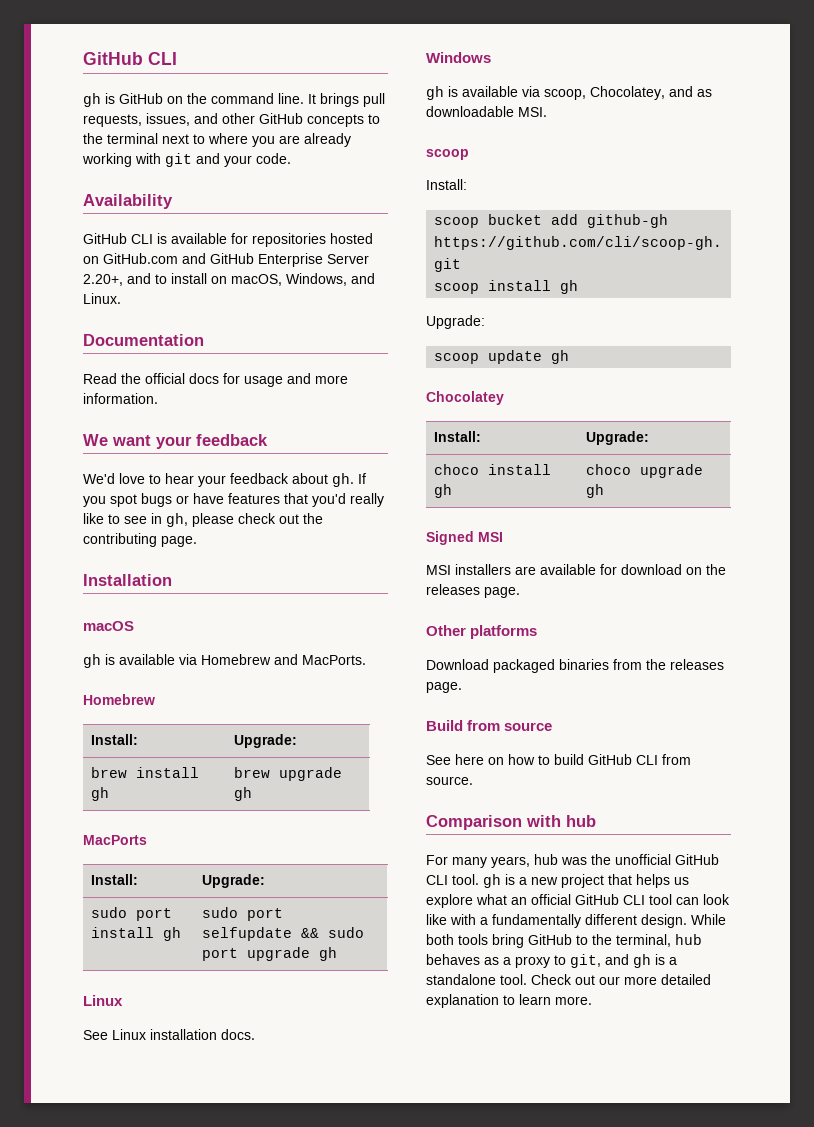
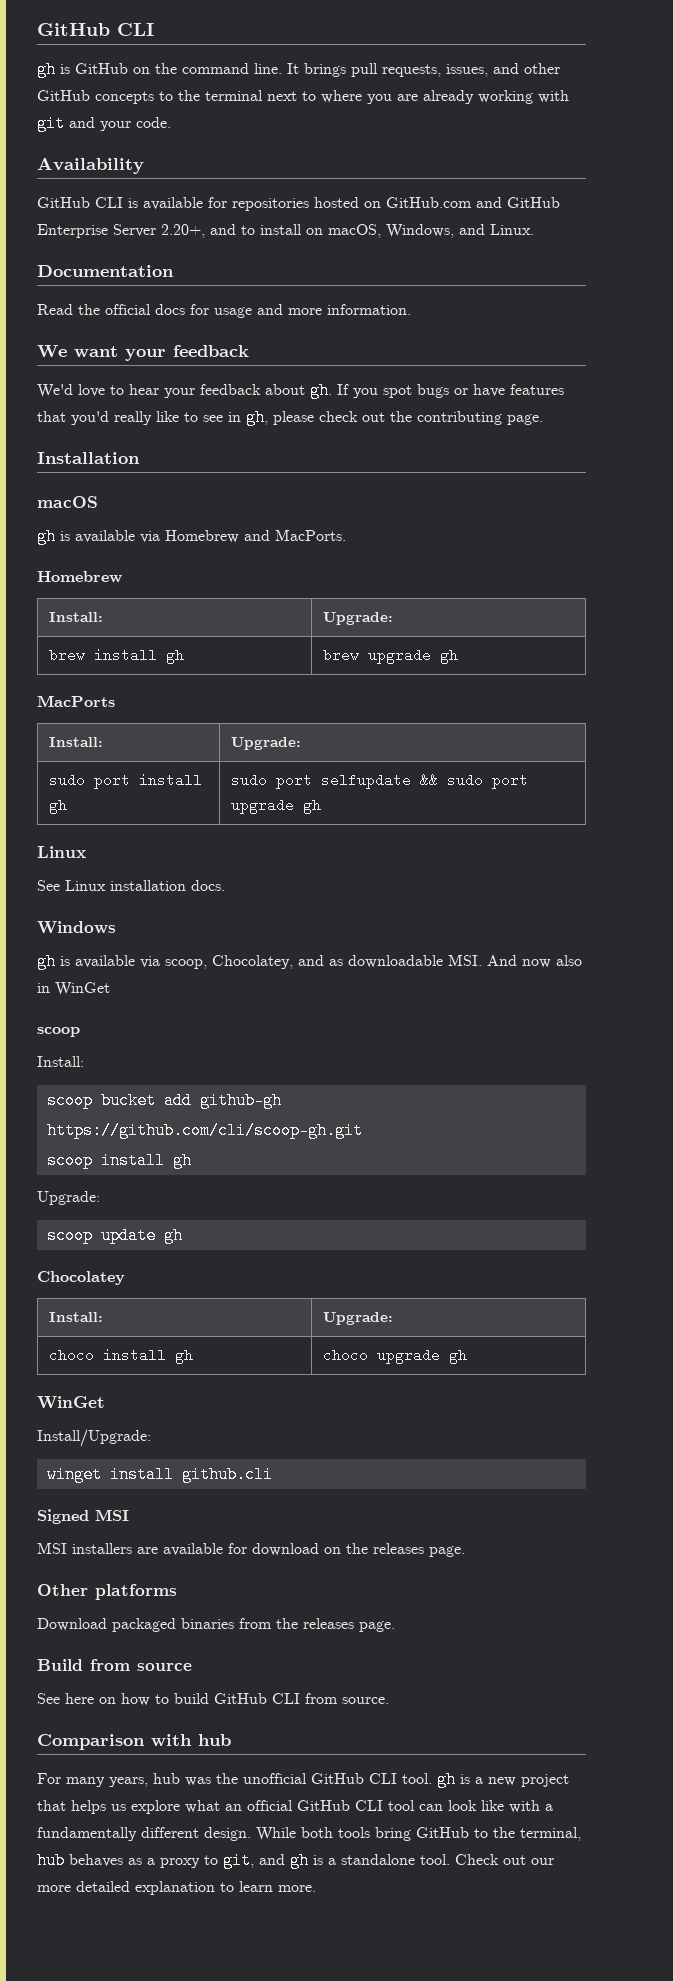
(547, 112) none -> [487,955,582,968] [37,982,110,996] And now also in WinGet
(604, 491) none -> [37,1396,105,1409] [37,1429,151,1447] [46,1466,273,1483] // WinGet // Install/Upgrade: // winget install github.cli

